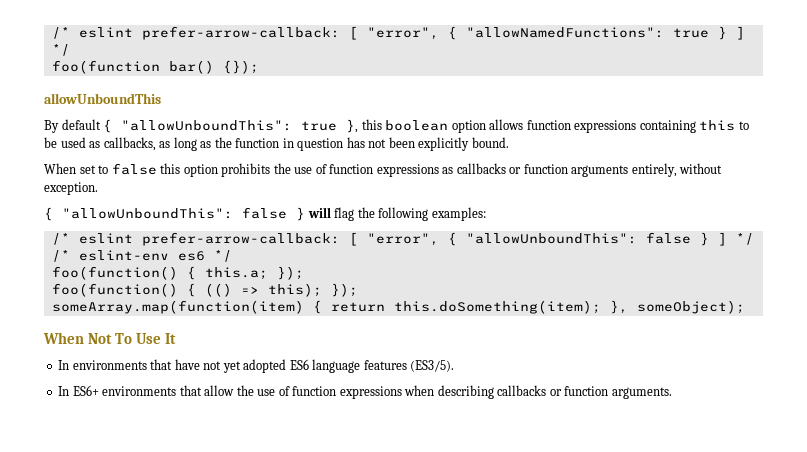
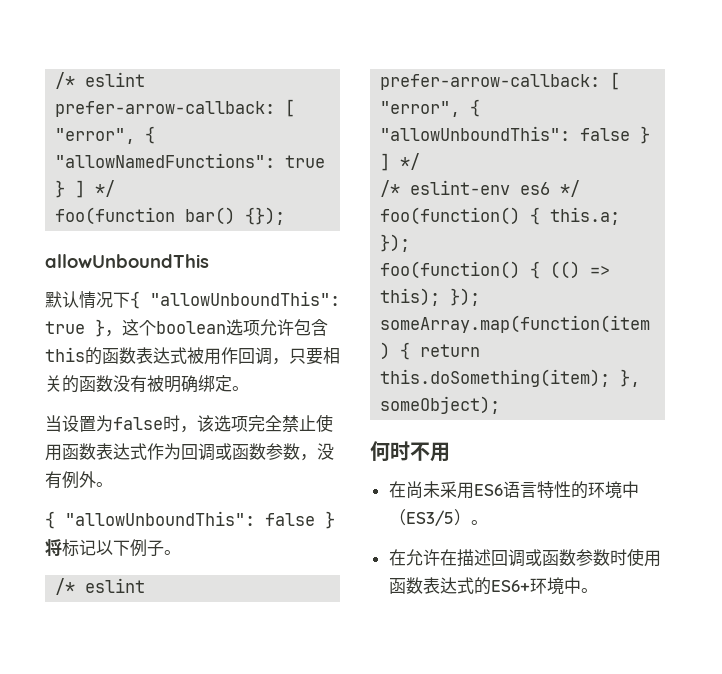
[44,119,101,133] By default -> [45,291,130,309] 默认情况下
[346,119,749,133] [44,137,509,151] [44,163,723,177] [44,182,98,195] [44,207,486,221] }, this boolean option allows function expressions containing this to be used as callbacks, as long as the function in question has not been explicitly bound. // When set to false this option prohibits the use of function expressions as callbacks or function arguments entirely, without exception. // { "allowUnboundThis": false } will flag the following examples: -> [95,319,328,337] [45,347,340,365] [45,375,249,393] [45,414,333,433] [45,443,334,461] [45,471,113,489] [45,511,335,529] [45,539,181,557] }，这个boolean选项允许包含this的函数表达式被用作回调，只要相关的函数没有被明确绑定。 // 当设置为false时，该选项完全禁止使用函数表达式作为回调或函数参数，没有例外。 // { "allowUnboundThis": false }将标记以下例子。
[43,332,176,344] [58,359,455,373] [58,385,672,399] When Not To Use It // In environments that have not yet adopted ES6 language features (ES3/5). // In ES6+ environments that allow the use of function expressions when describing callbacks or function arguments. -> [370,441,450,462] [388,481,639,499] [388,509,488,526] [388,548,661,567] [388,577,598,595] 何时不用 // 在尚未采用ES6语言特性的环境中（ES3/5）。 // 在允许在描述回调或函数参数时使用函数表达式的ES6+环境中。

